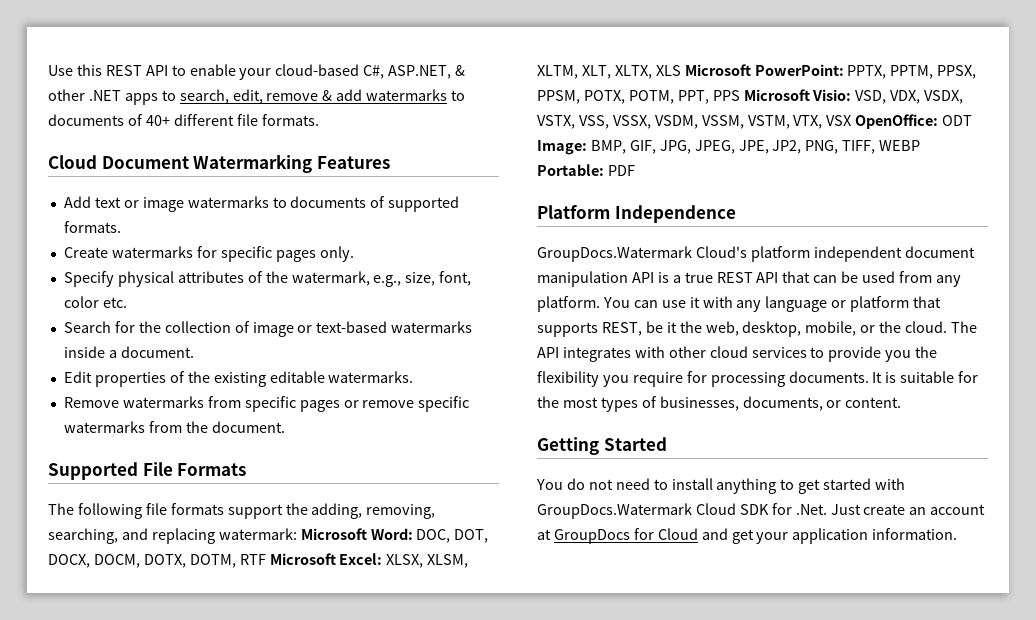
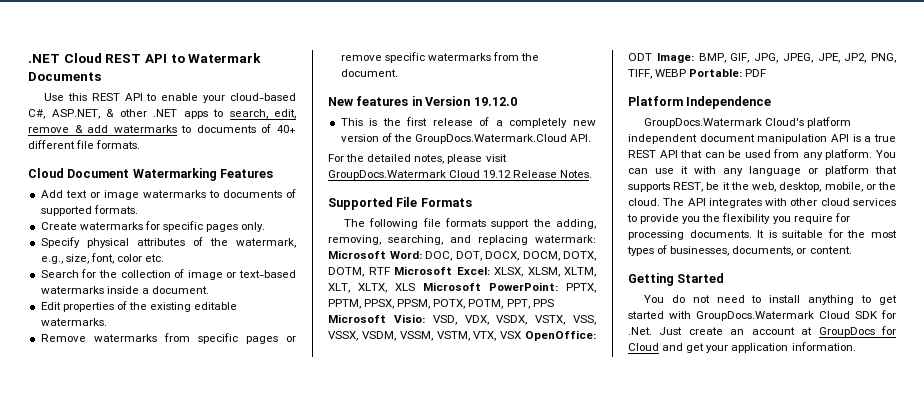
(48, 70) none -> [28,53,262,63] [28,72,101,81] .NET Cloud REST API to Watermark Documents //
(285, 427) none -> [328,96,517,106] [340,117,596,128] [340,133,592,144] [328,154,507,164] [328,170,593,180] // New features in Version 19.12.0 // This is the first release of a completely new version of the GroupDocs.Watermark.Cloud API. // For the detailed notes, please visit GroupDocs.Watermark Cloud 19.12 Release Notes.

